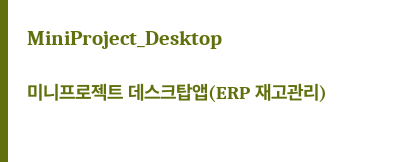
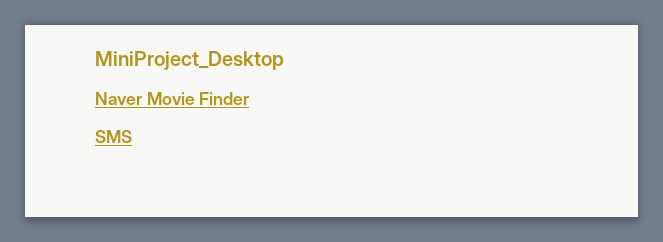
[27,83,328,103] 미니프로젝트 데스크탑앱(ERP 재고관리) -> [95,92,250,105] [95,130,132,143] Naver Movie Finder // SMS

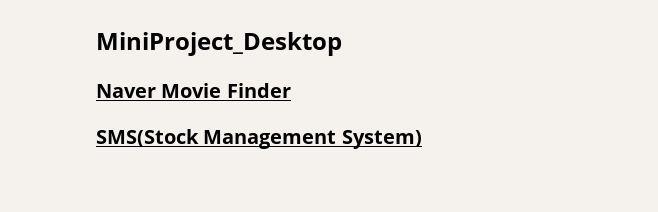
[95,130,132,143] SMS -> [96,129,422,149] SMS(Stock Management System)

